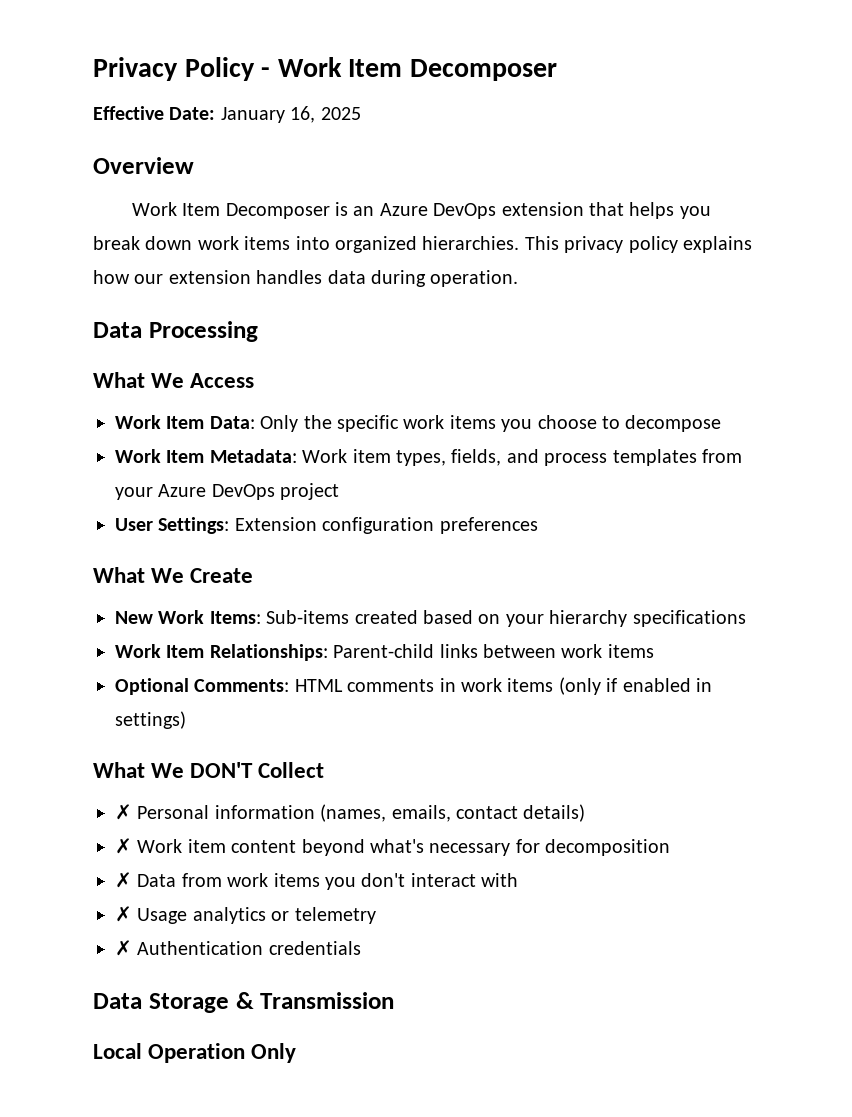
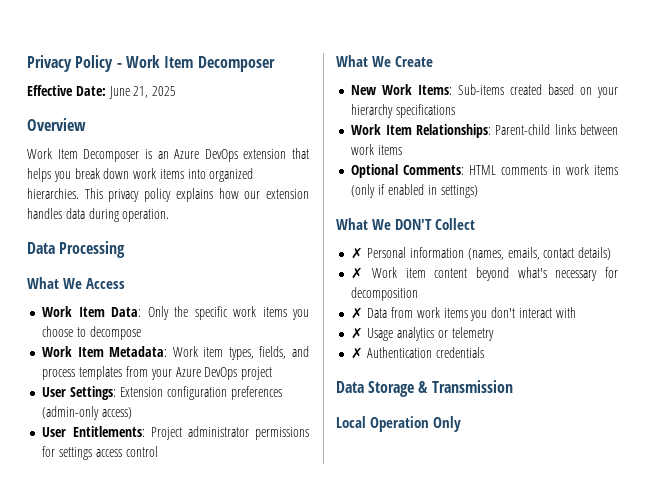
[220,106,316,123] January 16, -> [108,86,149,99] June 21,
(538, 525) none -> [42,406,133,420] [42,426,309,440] [42,446,158,460] (admin-only access) // User Entitlements: Project administrator permissions for settings access control

